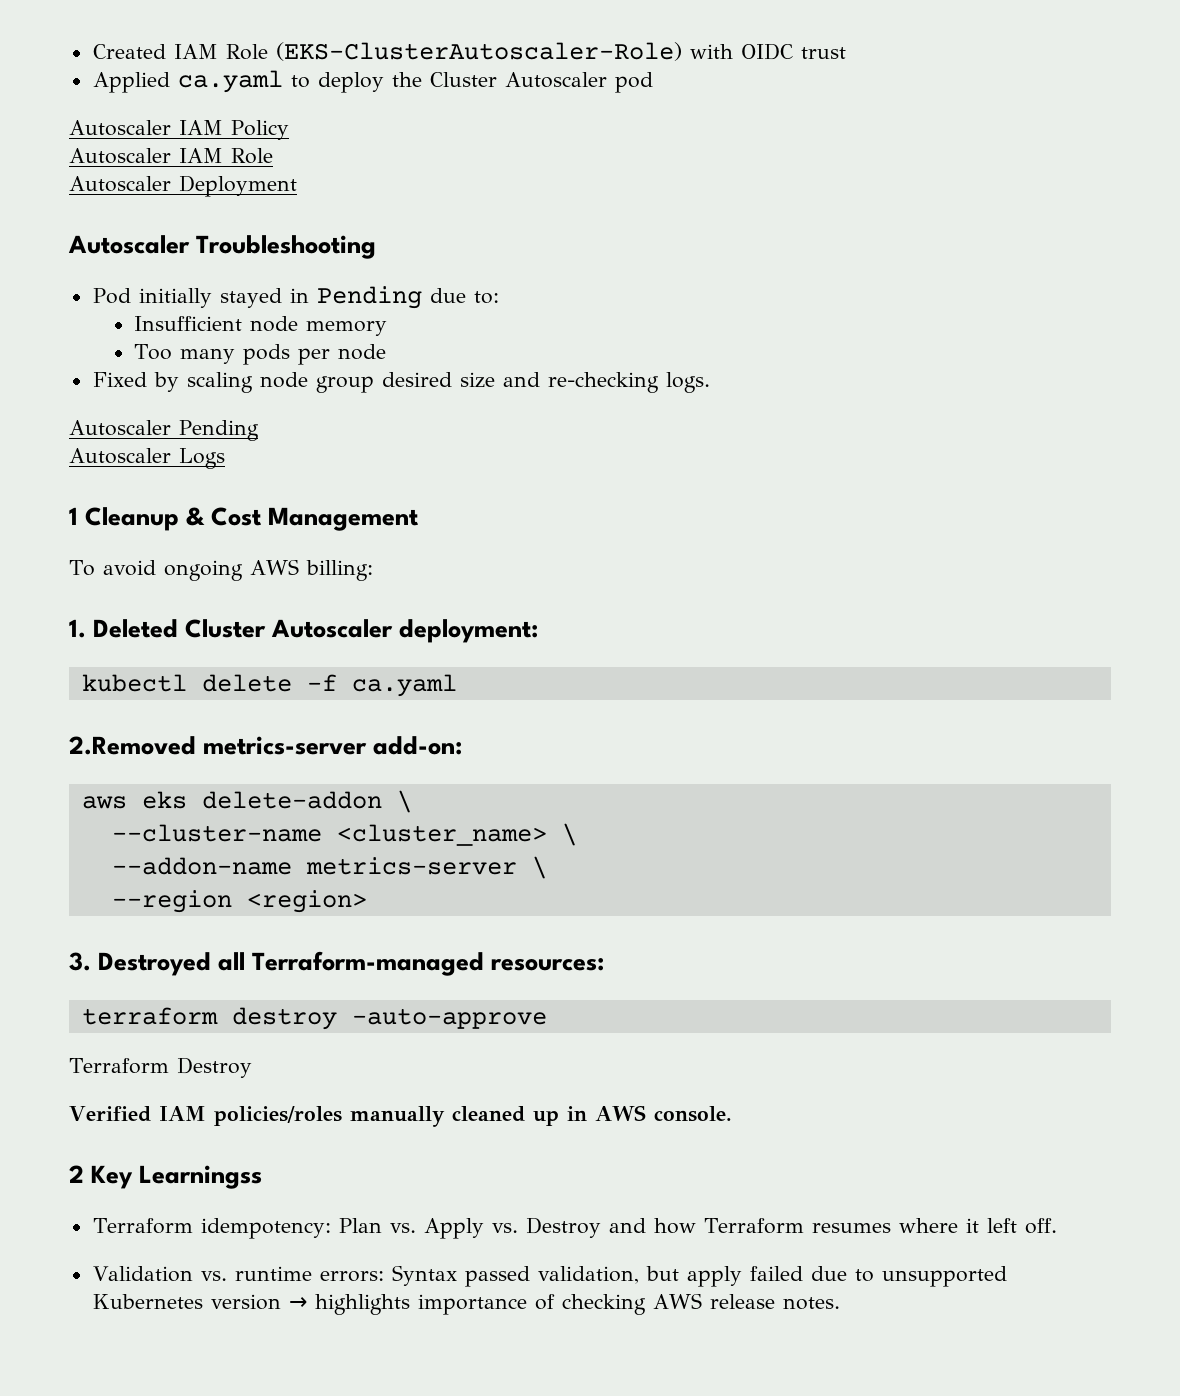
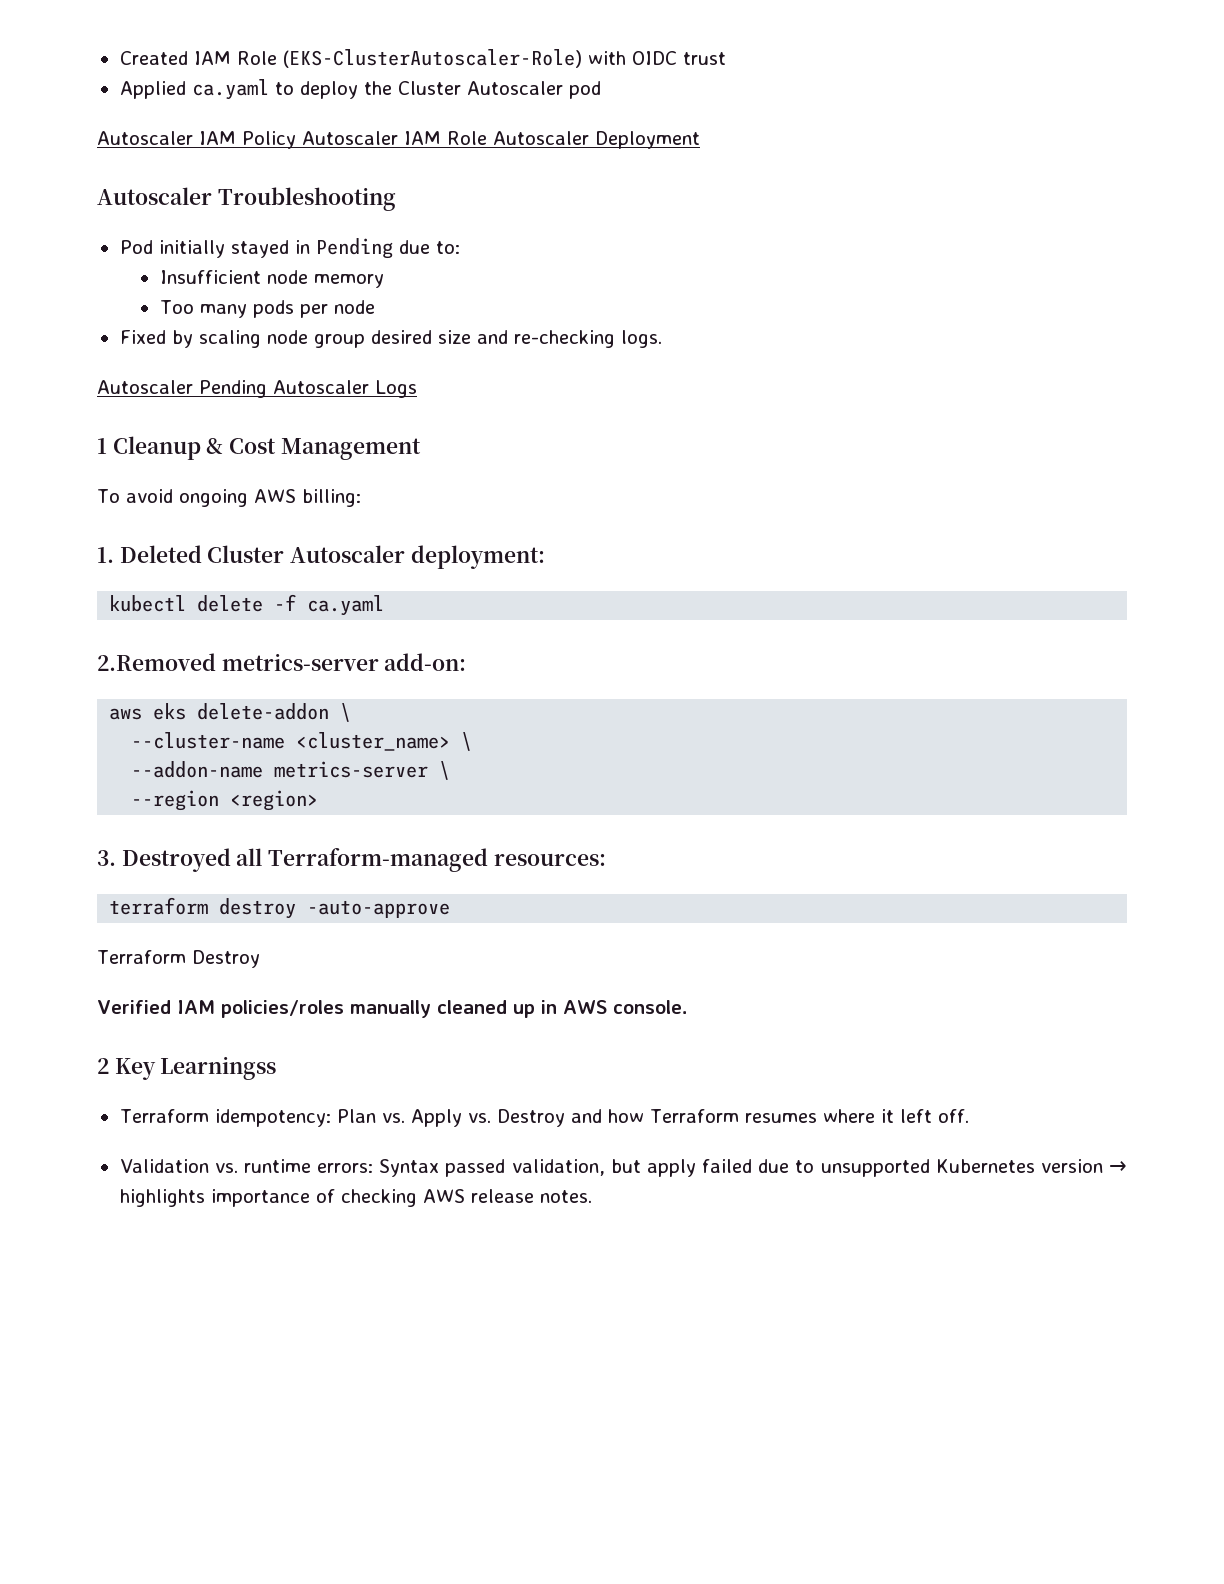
(289, 130) // -> (296, 140) none
(273, 156) // -> (487, 138) none
(259, 430) // -> (267, 389) none

